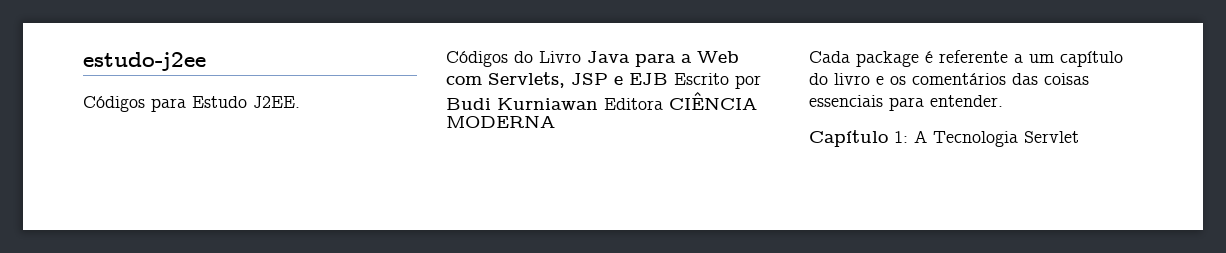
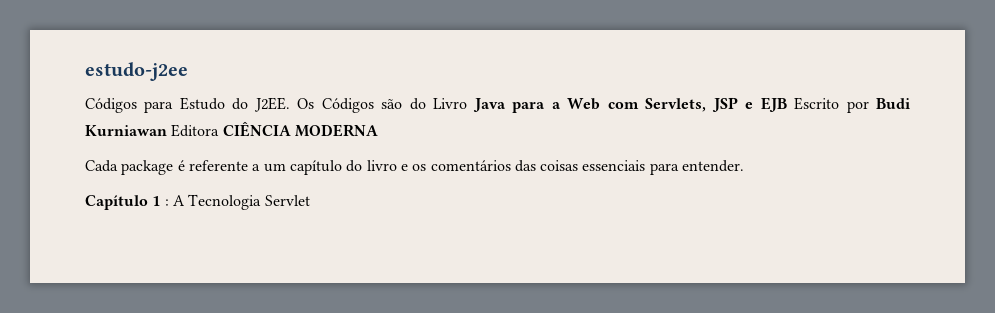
(247, 102) none -> [232,98,249,110] do
[446,51,508,67] // Códigos -> [297,98,403,113] Os Códigos são
[894,131,908,143] 1: -> [152,196,169,206] 1 :

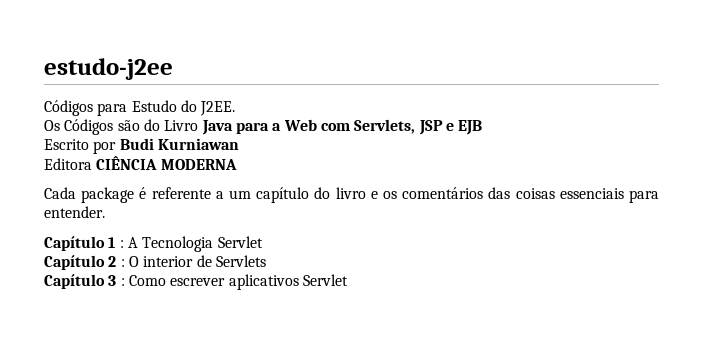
(290, 104) none -> (236, 108) //
(787, 104) none -> (483, 127) //
(167, 130) none -> (239, 144) //
(310, 200) none -> [44,255,266,270] [44,274,348,290] // Capítulo 2 : O interior de Servlets // Capítulo 3 : Como escrever aplicativos Servlet

